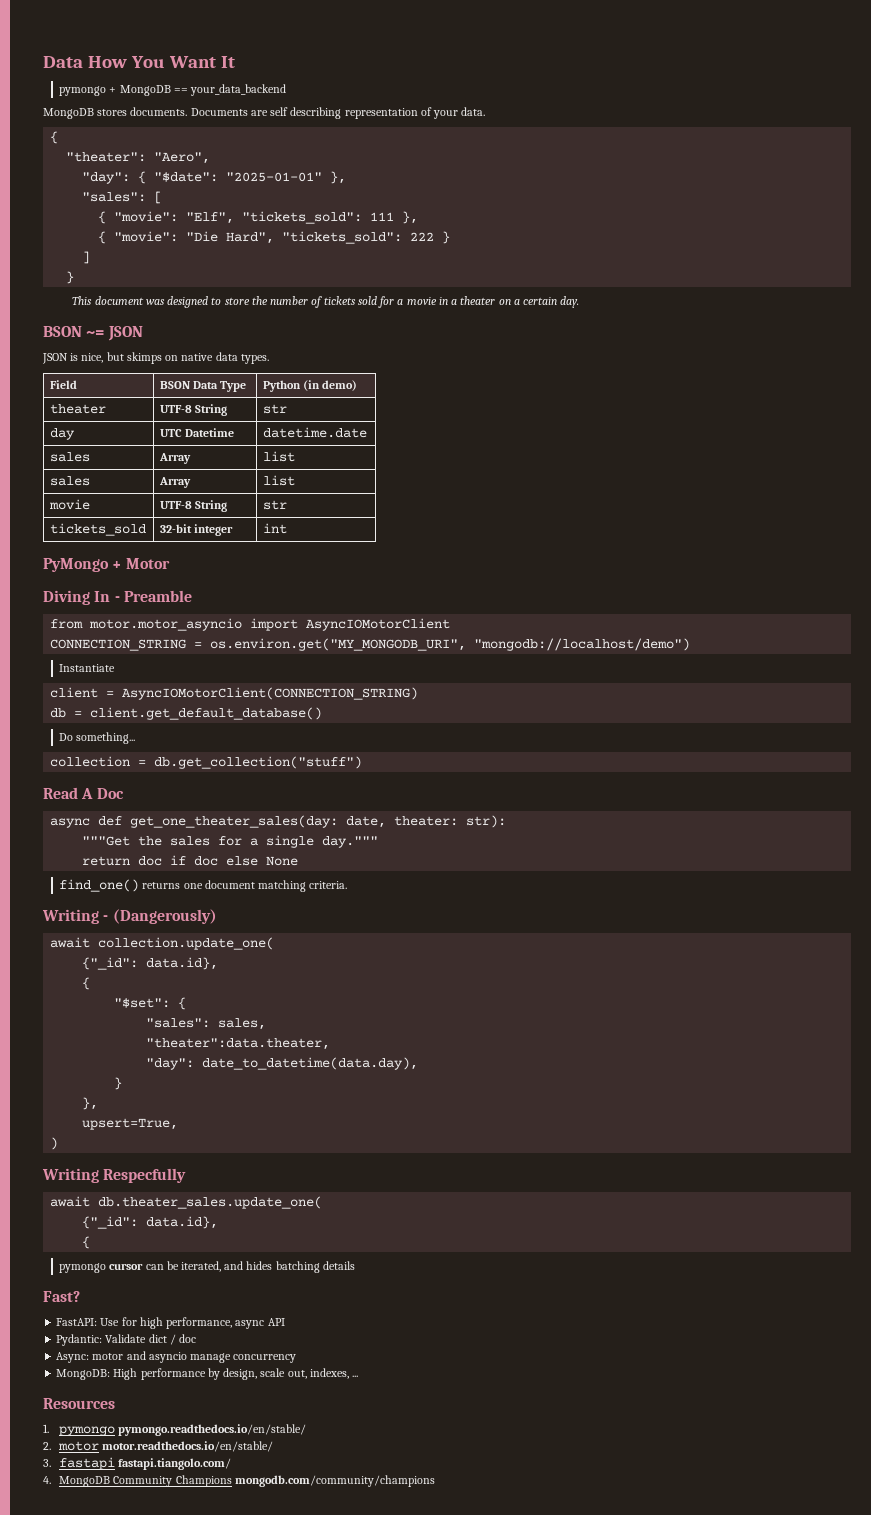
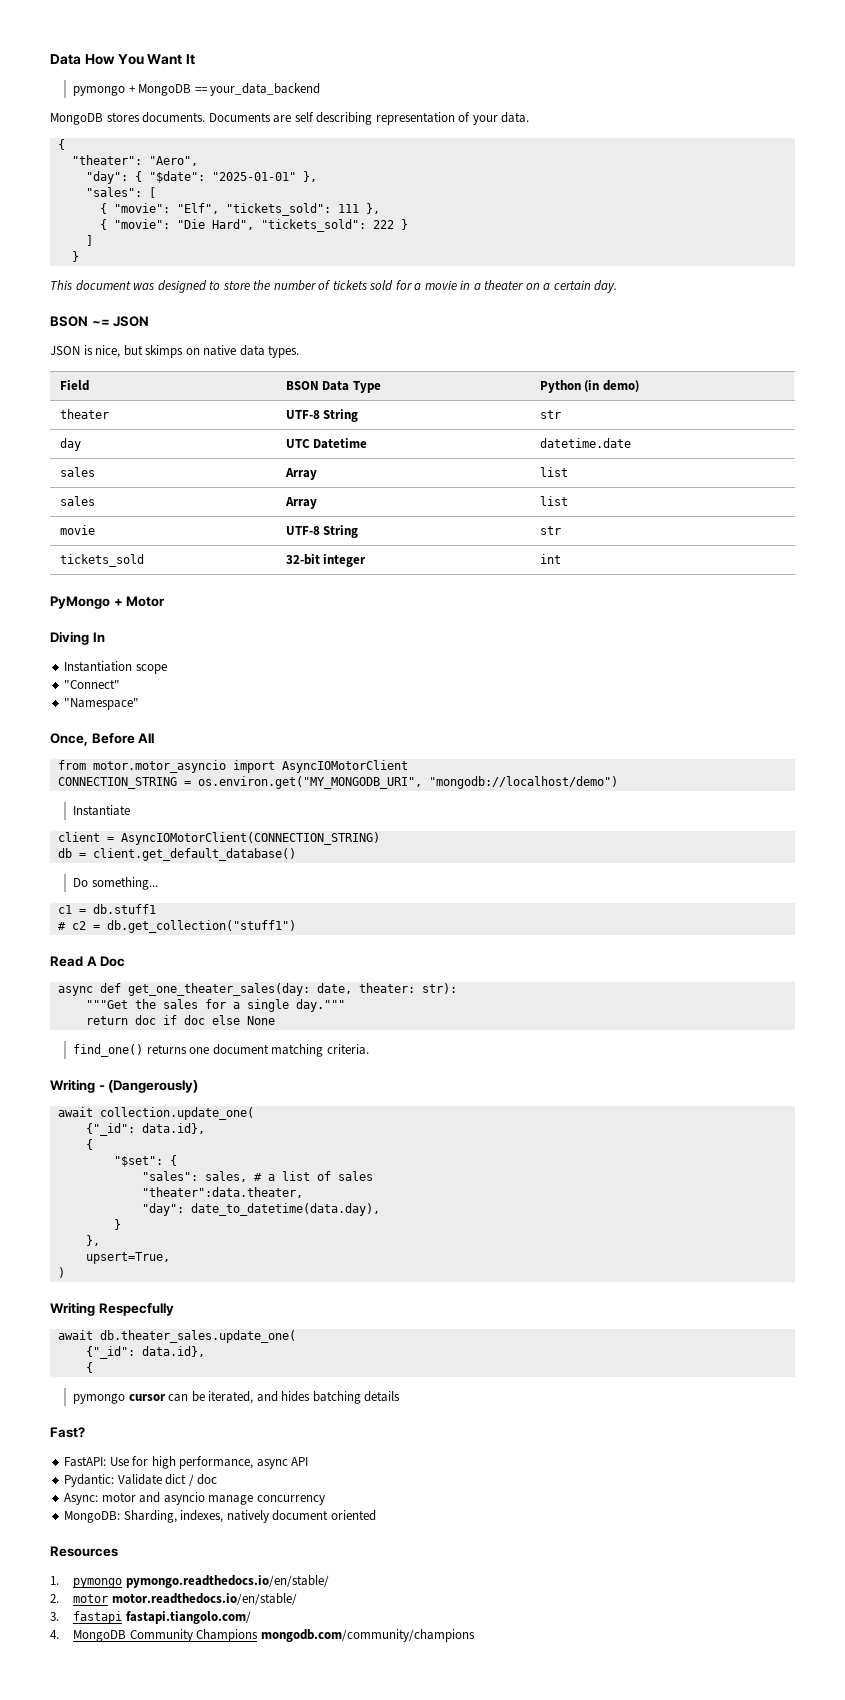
[114,590,192,602] - Preamble -> [64,661,167,674] [64,679,121,689] [64,698,140,710] [50,733,155,746] // Instantiation scope // "Connect" // "Namespace" // Once, Before All
[50,756,363,769] collection = db.get_collection("stuff") -> [57,904,156,914] [57,920,296,933] c1 = db.stuff1 // # c2 = db.get_collection("stuff1")
(267, 1024) none -> [253,1171,373,1181] # a list of sales
[113,1368,359,1380] High performance by design, scale out, indexes, ... -> [123,1510,376,1523] Sharding, indexes, natively document oriented

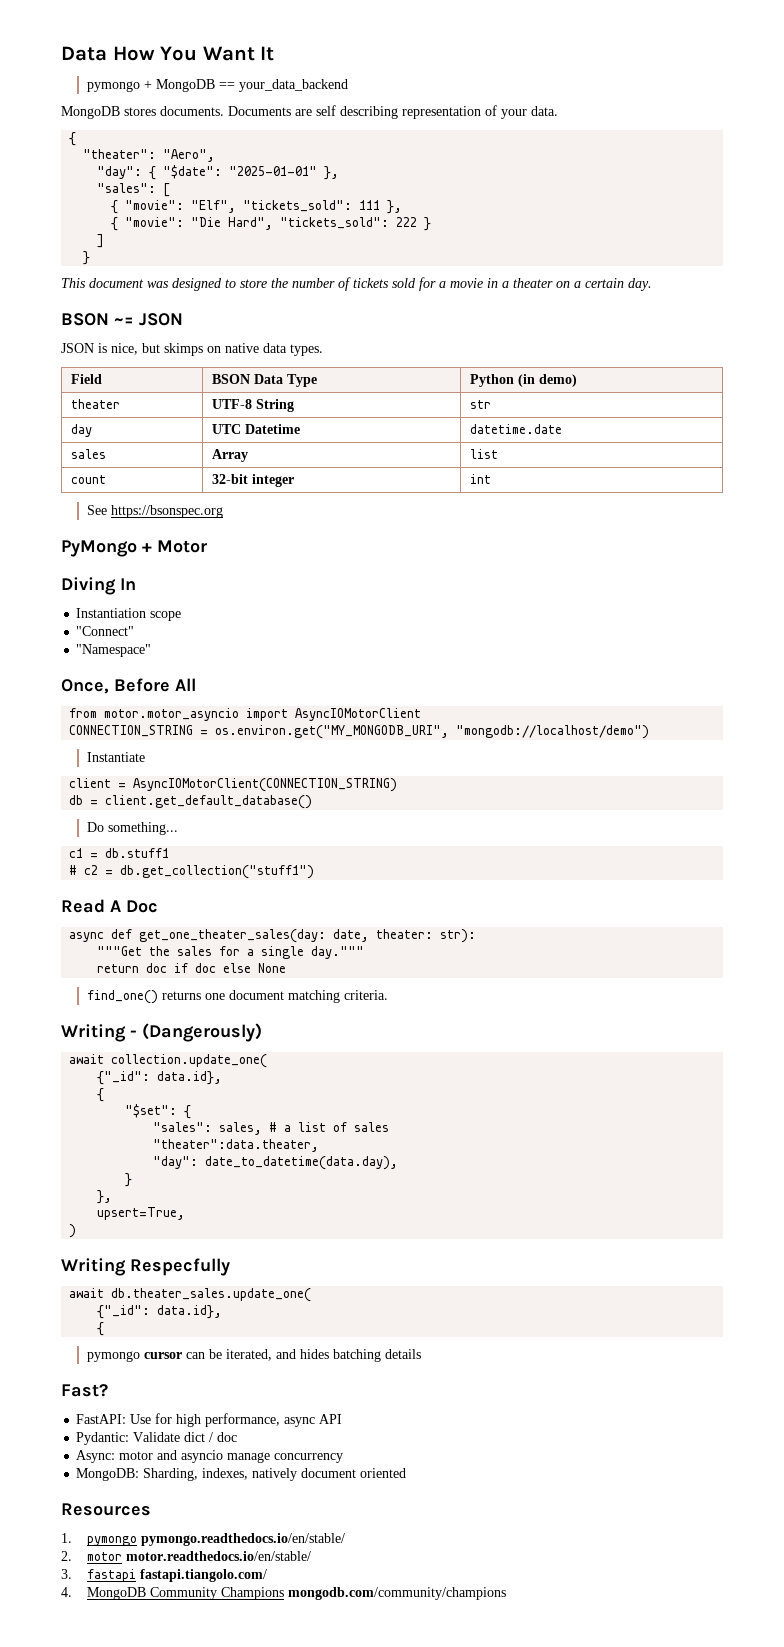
[59,496,95,506] [284,497,317,509] [539,496,568,506] [59,525,95,535] [285,525,359,538] [539,526,561,535] [59,554,144,567] sales | Array | list // movie | UTF-8 String | str // tickets_sold -> [71,475,107,484] count
(561, 559) none -> [86,505,223,518] // See https://bsonspec.org

